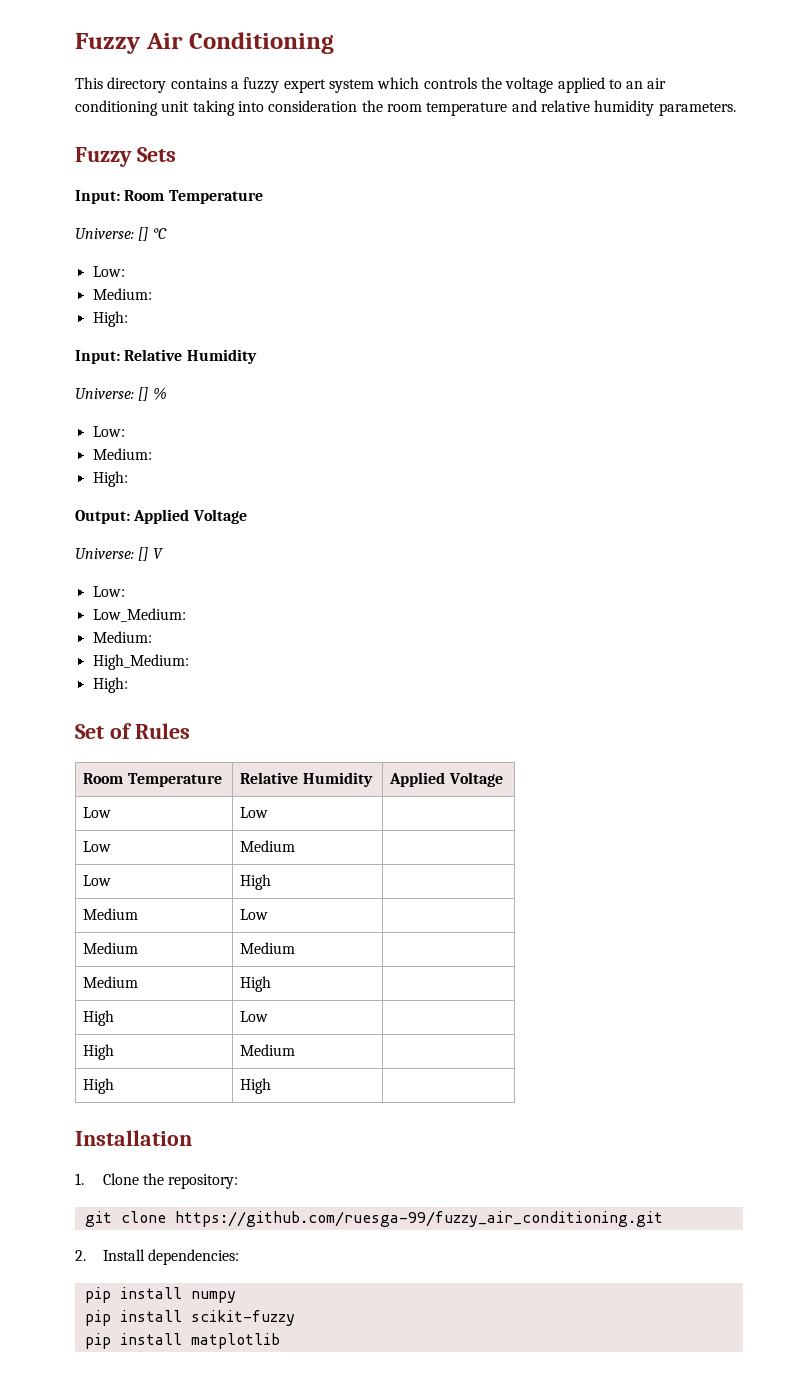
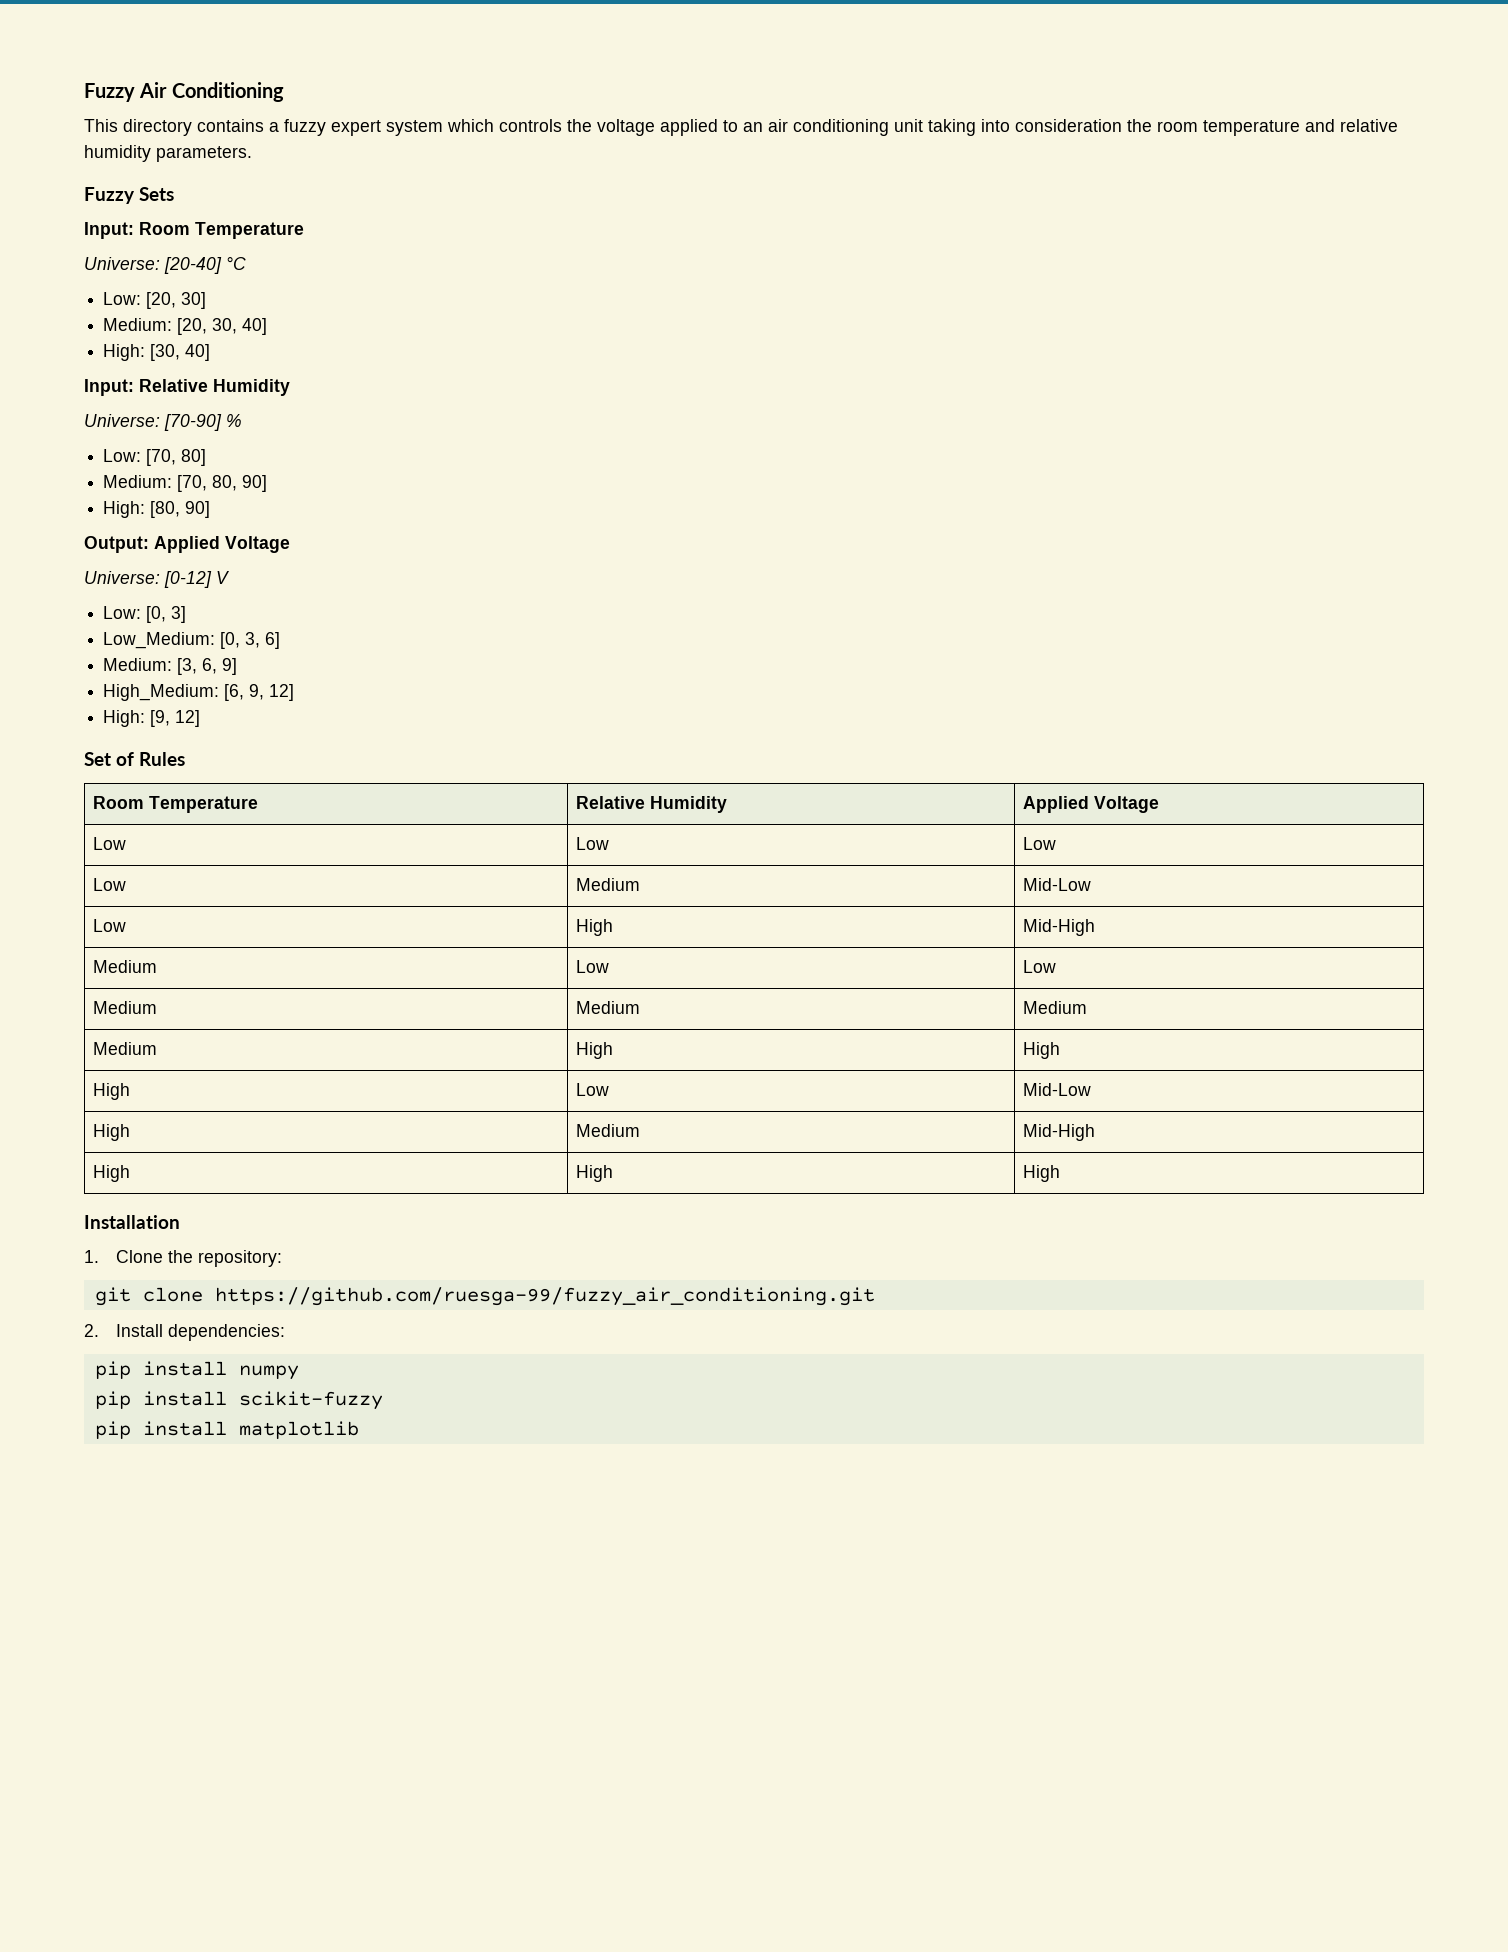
[138,227,149,241] [] -> [164,257,222,274] [20-40]
[92,288,152,300] [92,311,128,327] // Medium: // High: -> [146,292,207,309] [103,318,268,335] [103,344,211,361] [20, 30] // Medium: [20, 30, 40] // High: [30, 40]
[138,387,149,401] [] -> [164,414,222,431] [70-90]
[92,448,152,460] [92,471,128,487] // Medium: // High: -> [146,449,207,466] [103,475,268,492] [103,501,211,518] [70, 80] // Medium: [70, 80, 90] // High: [80, 90]
[138,547,149,561] [] -> [164,571,212,588] [0-12]
(125, 591) none -> [146,606,187,623] [0, 3]
[92,631,152,643] [92,654,189,670] [92,677,128,693] // Medium: // High_Medium: // High: -> [220,632,281,649] [103,658,238,675] [103,684,295,701] [103,710,201,727] [0, 3, 6] // Medium: [3, 6, 9] // High_Medium: [6, 9, 12] // High: [9, 12]
(269, 812) none -> [1023,837,1057,850] Low
(296, 846) none -> [1023,878,1092,891] Mid-Low
(272, 882) none -> [1023,919,1096,936] Mid-High
(269, 914) none -> [1023,960,1057,973] Low
(296, 948) none -> [1023,1001,1088,1014] Medium
(272, 984) none -> [1023,1042,1061,1059] High
(269, 1016) none -> [1023,1083,1092,1096] Mid-Low
(296, 1050) none -> [1023,1124,1096,1141] Mid-High
(272, 1086) none -> [1023,1165,1061,1182] High

